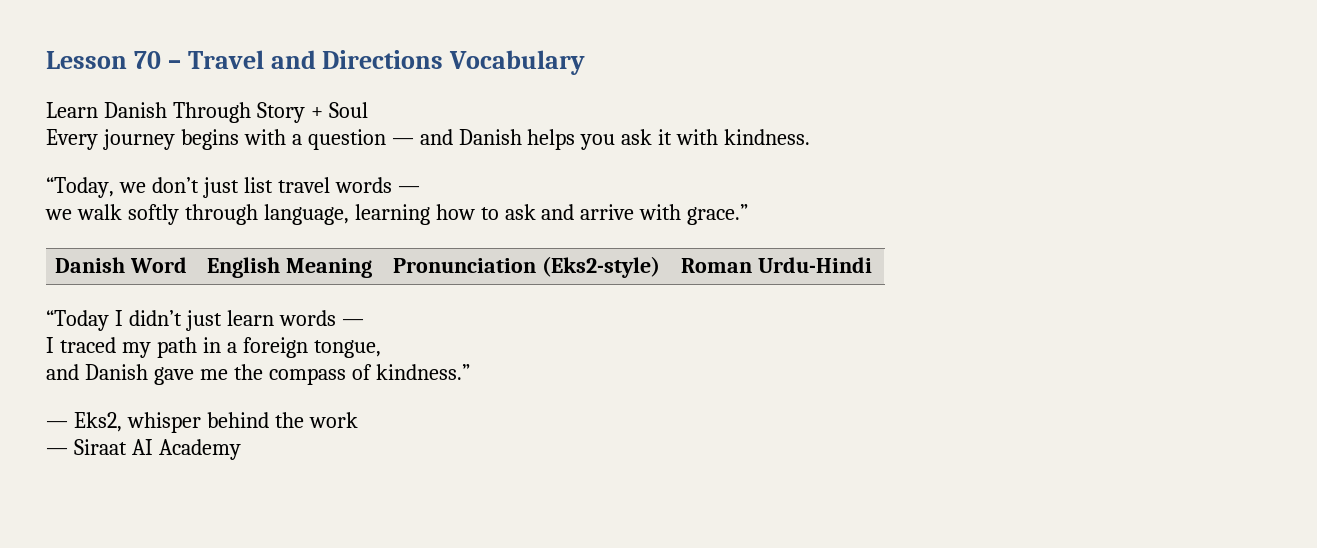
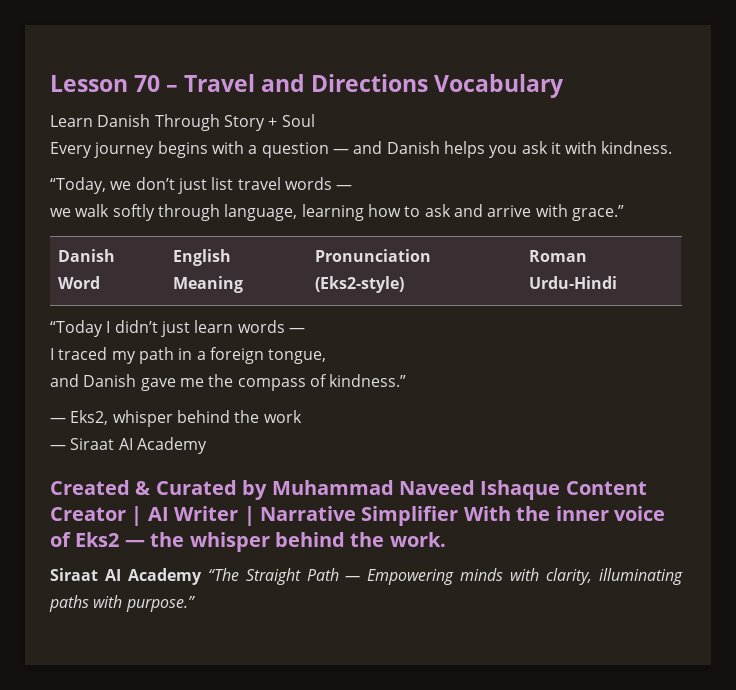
(241, 449) none -> [50,480,647,500] [50,506,665,526] [50,532,446,552] [50,568,684,585] [49,595,195,612] // Created & Curated by Muhammad Naveed Ishaque Content Creator | AI Writer | Narrative Simplifier With the inner voice of Eks2 — the whisper behind the work. // Siraat AI Academy “The Straight Path — Empowering minds with clarity, illuminating paths with purpose.”

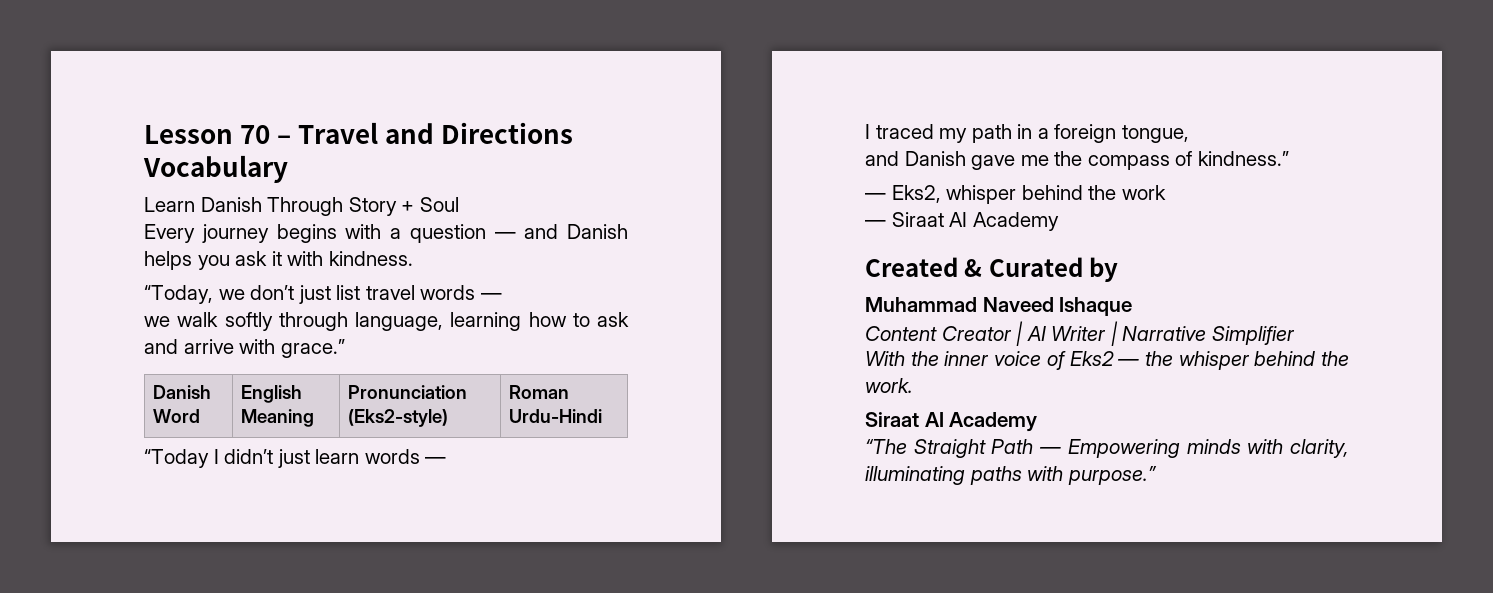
(268, 490) none -> (1119, 269) //
(561, 490) none -> (1133, 306) //
(459, 516) none -> (1295, 335) //
(202, 576) none -> (1038, 422) //

